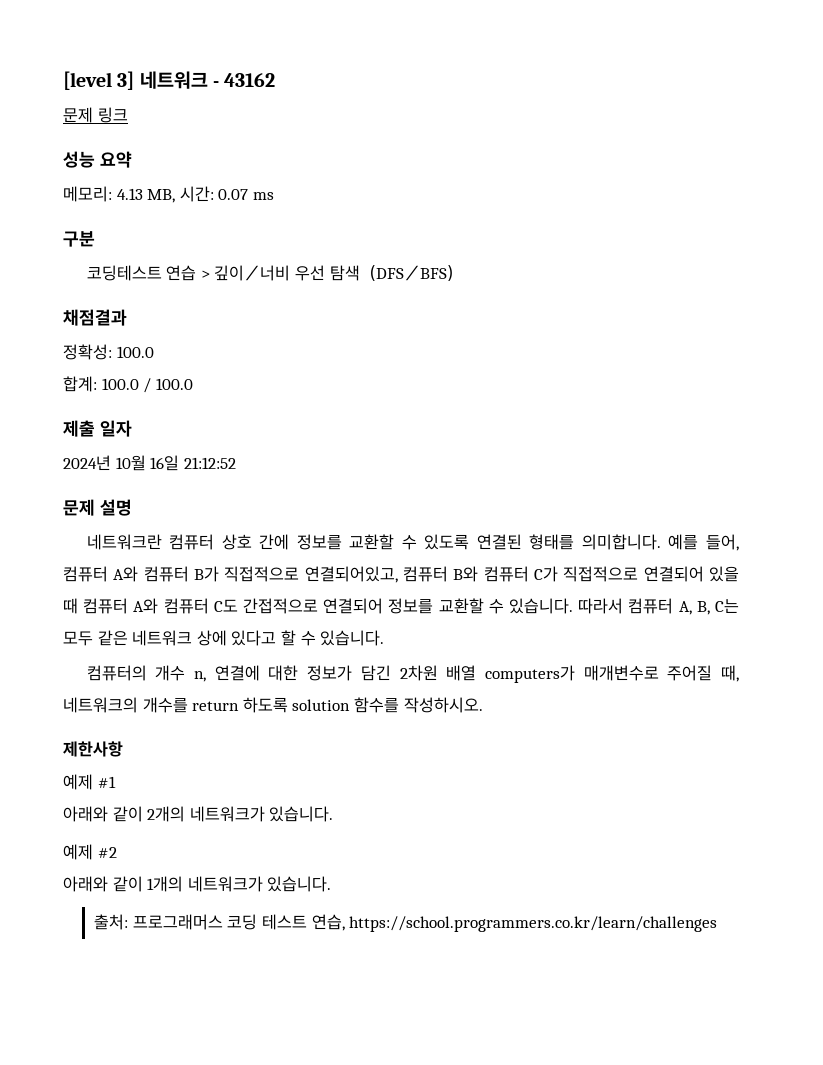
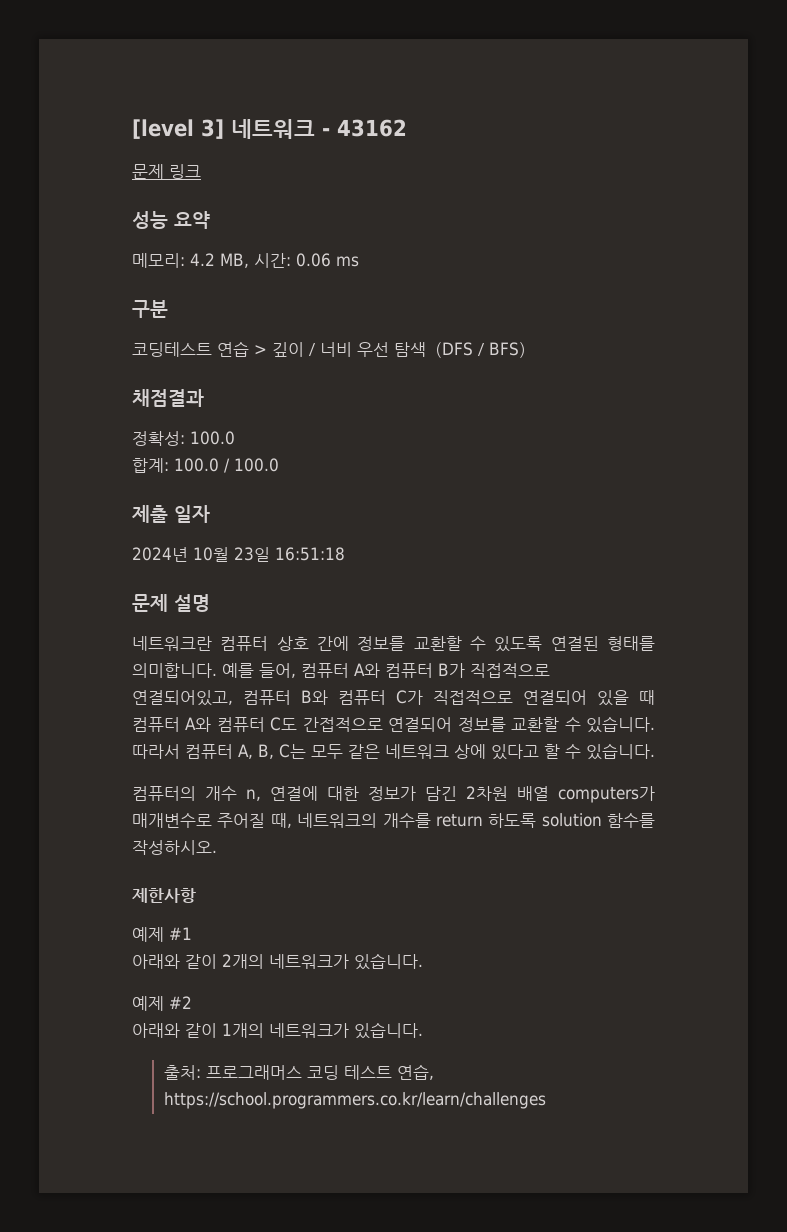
[116,188,143,200] 4.13 -> [190,253,215,266] 4.2
[218,189,249,200] 0.07 -> [296,253,331,267] 0.06
[150,455,236,471] 16일 21:12:52 -> [234,547,345,562] 23일 16:51:18

